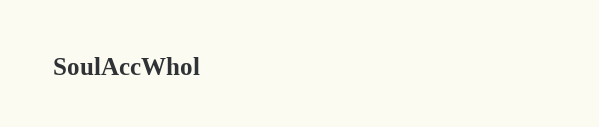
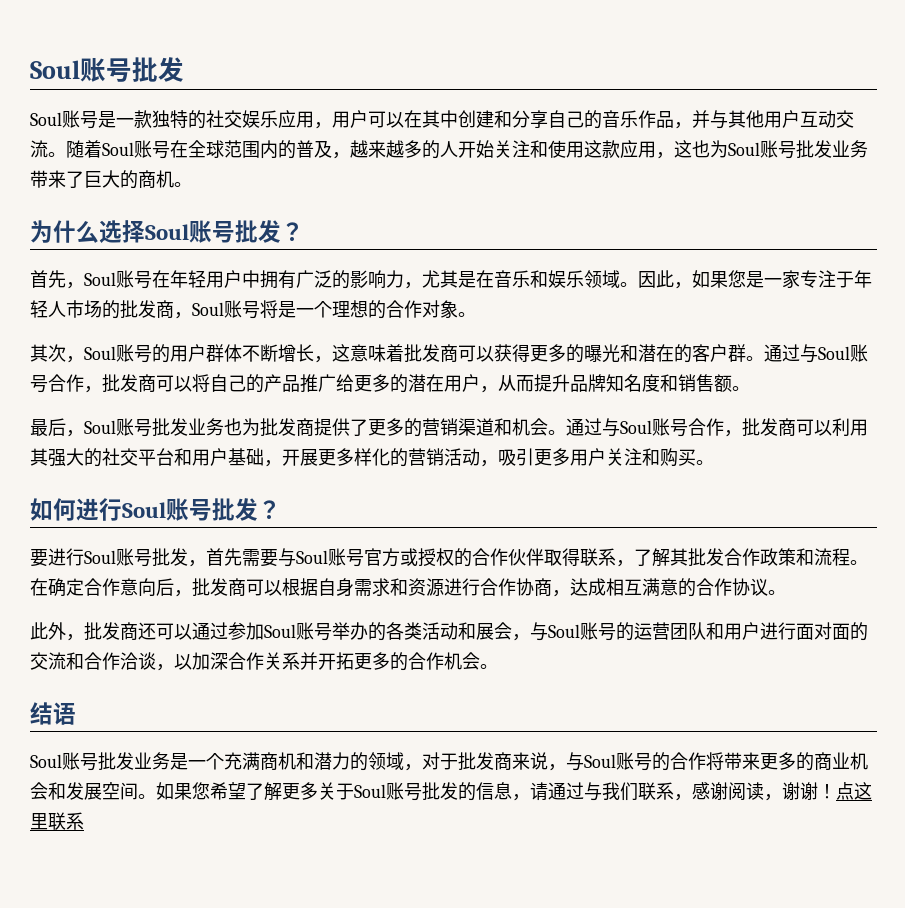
[53,57,200,75] SoulAccWhol -> [30,57,184,82] [30,110,854,129] [30,140,868,159] [30,170,192,189] [30,220,304,243] [30,270,872,289] [30,300,476,319] [30,344,868,363] [30,374,750,393] [30,418,868,437] [30,448,714,467] [30,498,281,521] [30,548,868,567] [30,578,786,597] [30,622,868,641] [30,652,498,671] [30,702,76,725] [30,752,868,771] [30,782,872,801] [30,812,84,830] Soul账号批发 // Soul账号是一款独特的社交娱乐应用，用户可以在其中创建和分享自己的音乐作品，并与其他用户互动交流。随着Soul账号在全球范围内的普及，越来越多的人开始关注和使用这款应用，这也为Soul账号批发业务带来了巨大的商机。 // 为什么选择Soul账号批发？ // 首先，Soul账号在年轻用户中拥有广泛的影响力，尤其是在音乐和娱乐领域。因此，如果您是一家专注于年轻人市场的批发商，Soul账号将是一个理想的合作对象。 // 其次，Soul账号的用户群体不断增长，这意味着批发商可以获得更多的曝光和潜在的客户群。通过与Soul账号合作，批发商可以将自己的产品推广给更多的潜在用户，从而提升品牌知名度和销售额。 // 最后，Soul账号批发业务也为批发商提供了更多的营销渠道和机会。通过与Soul账号合作，批发商可以利用其强大的社交平台和用户基础，开展更多样化的营销活动，吸引更多用户关注和购买。 // 如何进行Soul账号批发？ // 要进行Soul账号批发，首先需要与Soul账号官方或授权的合作伙伴取得联系，了解其批发合作政策和流程。在确定合作意向后，批发商可以根据自身需求和资源进行合作协商，达成相互满意的合作协议。 // 此外，批发商还可以通过参加Soul账号举办的各类活动和展会，与Soul账号的运营团队和用户进行面对面的交流和合作洽谈，以加深合作关系并开拓更多的合作机会。 // 结语 // Soul账号批发业务是一个充满商机和潜力的领域，对于批发商来说，与Soul账号的合作将带来更多的商业机会和发展空间。如果您希望了解更多关于Soul账号批发的信息，请通过与我们联系，感谢阅读，谢谢！点这里联系

